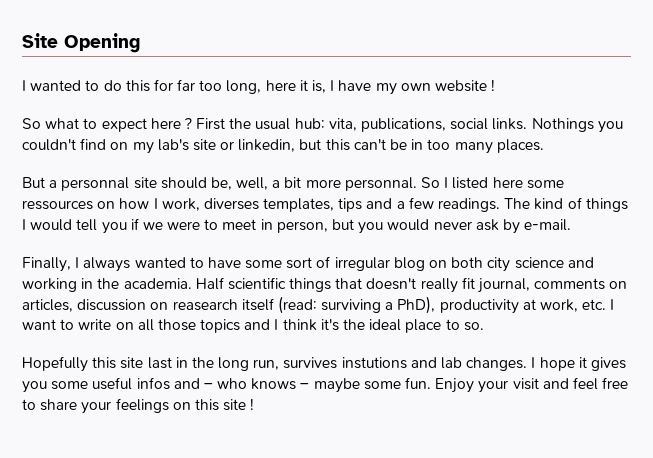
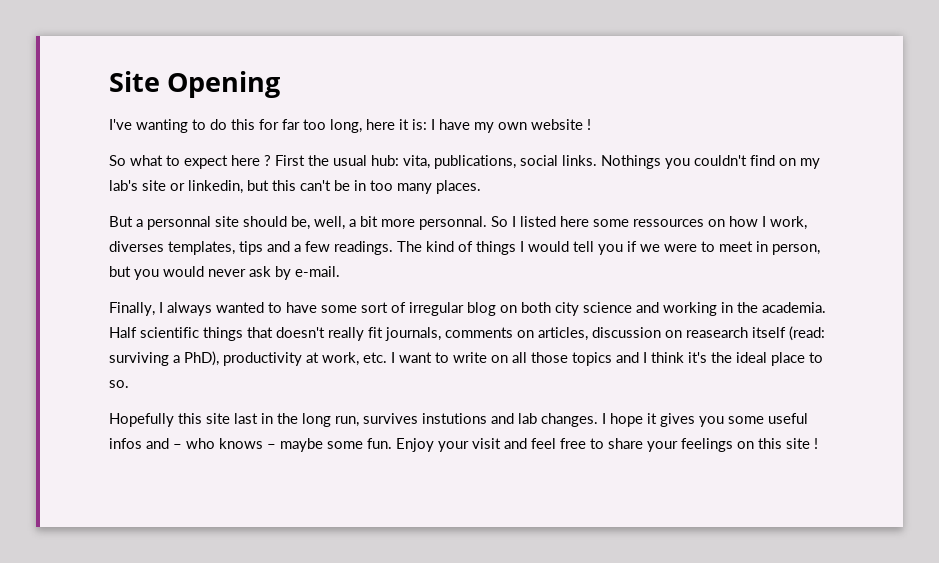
[22,80,82,91] I wanted -> [109,119,188,133] I've wanting
[312,80,327,93] is, -> [412,119,427,130] is:
[478,278,531,293] journal, -> [385,327,441,341] journals,

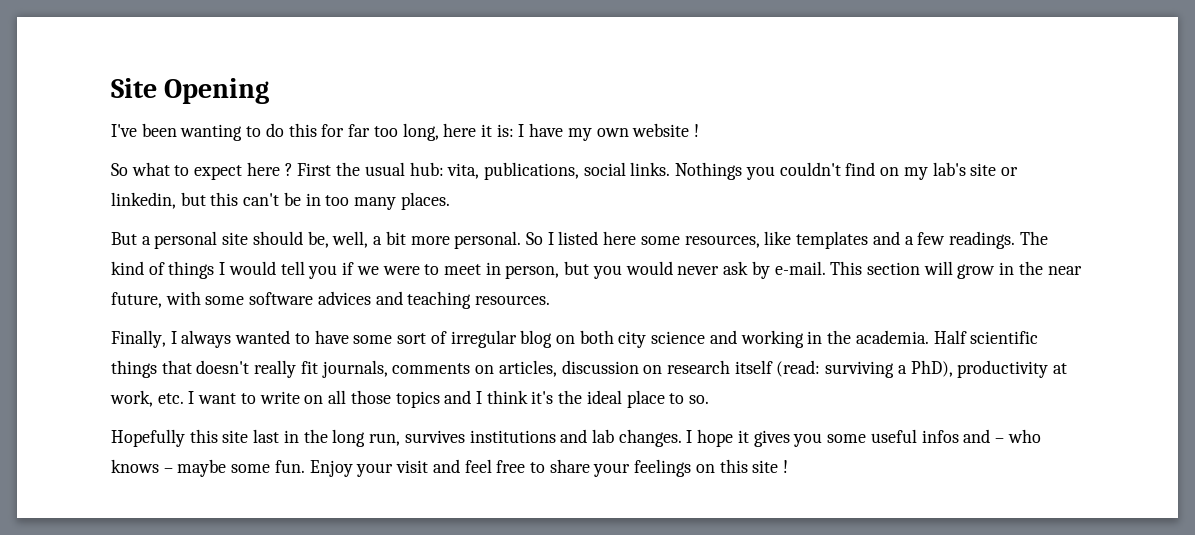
(132, 124) none -> [141,123,177,137] been
[147,216,211,230] personnal -> [154,231,218,249] personal
[419,216,487,230] personnal. -> [454,231,522,249] personal.
[633,216,807,230] [109,241,263,255] ressources on how I work, diverses templates, tips -> [684,231,869,249] resources, like templates
(340, 271) none -> [830,261,1082,279] [111,291,551,309] This section will grow in the near future, with some software advices and teaching resources.
[686,327,748,338] reasearch -> [666,360,730,374] research
[422,413,487,424] instutions -> [469,430,556,443] institutions

